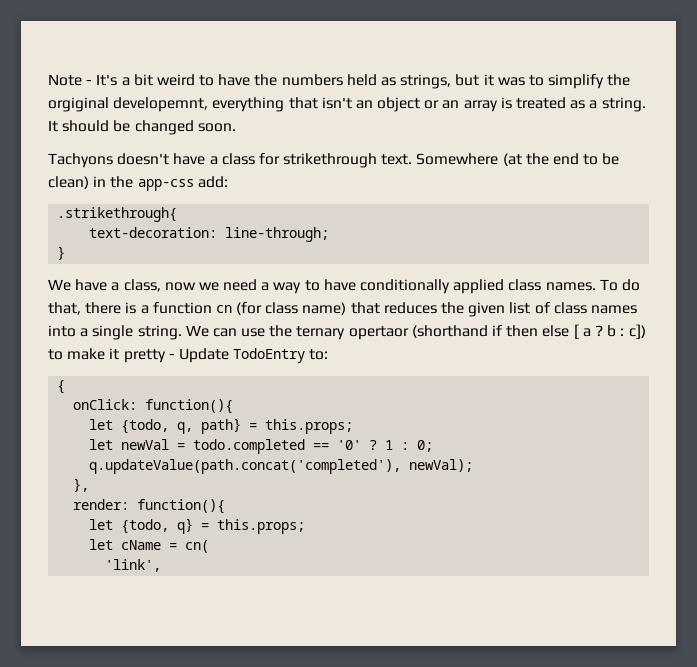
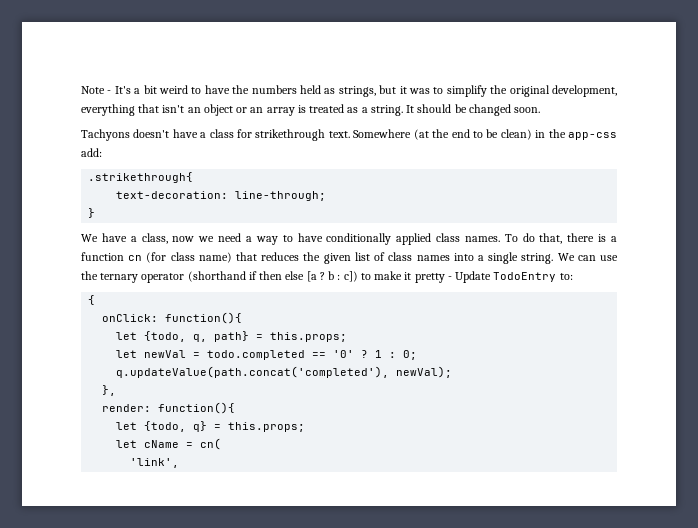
[48,97,209,112] orgiginal developemnt, -> [509,85,617,97] original development,
[348,326,409,340] opertaor -> [141,273,185,283] operator
[573,324,591,339] [ a -> [306,271,317,282] [a

